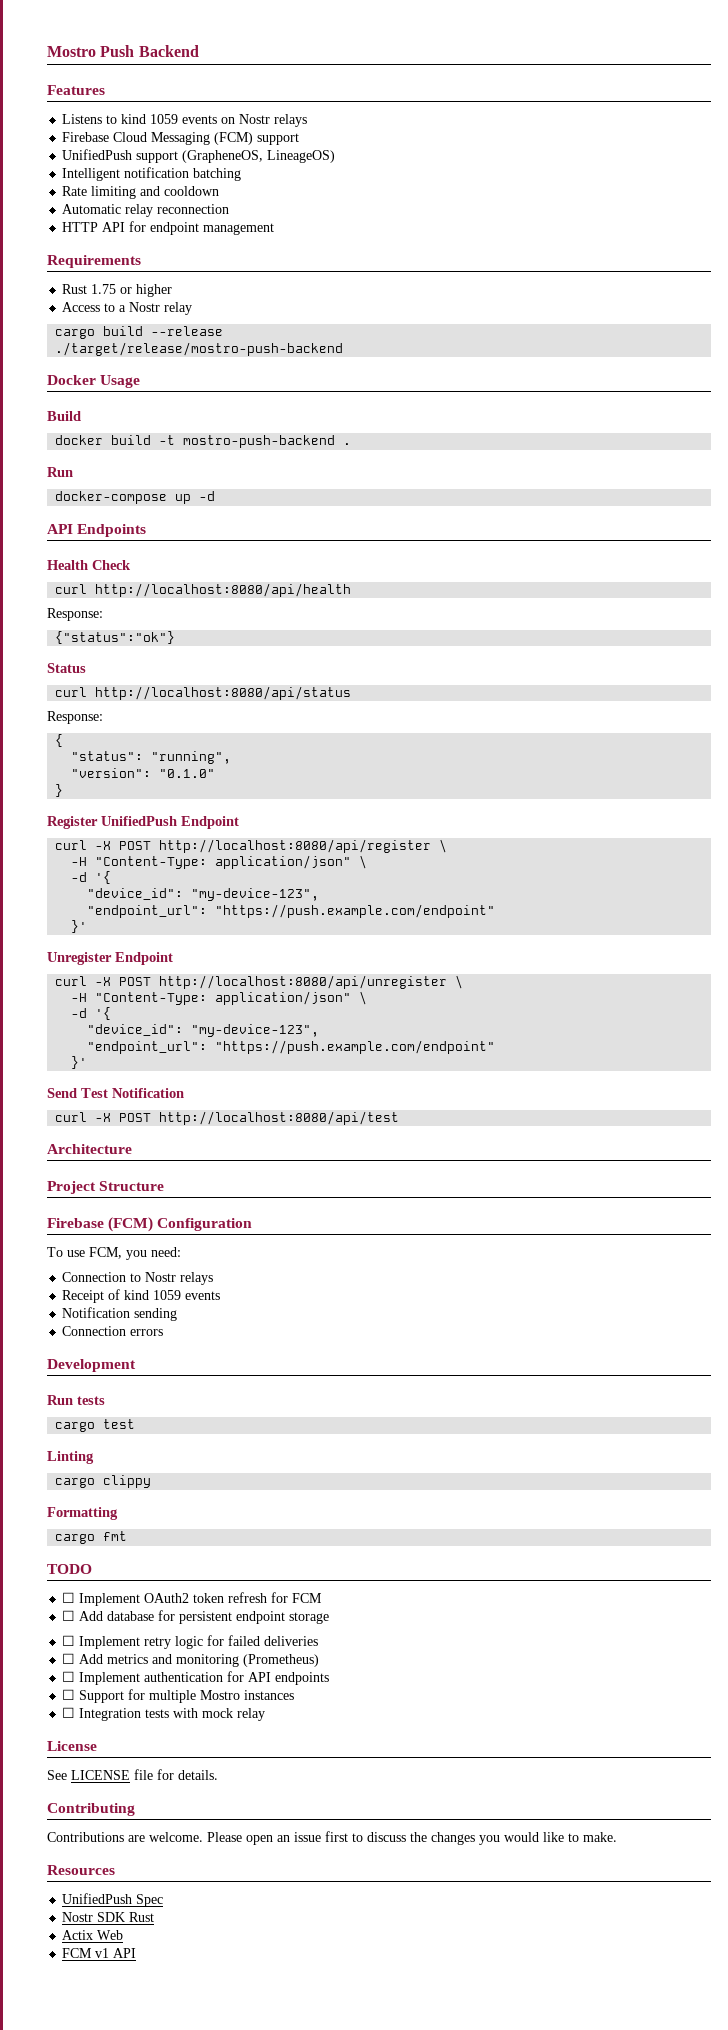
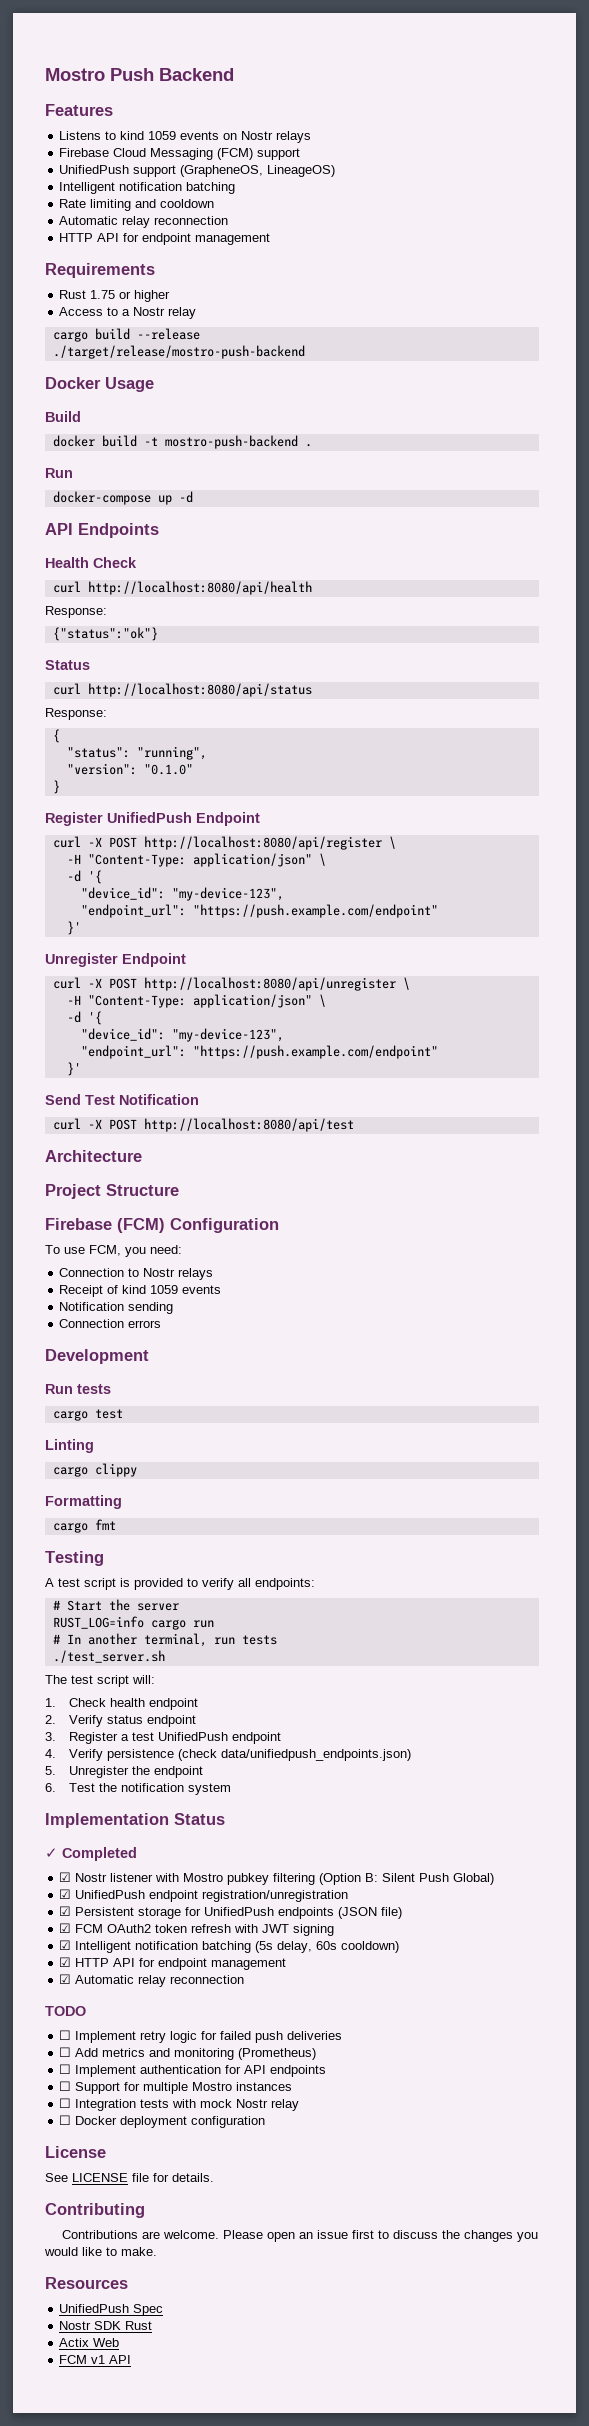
[47,1564,92,1574] [62,1592,323,1606] [62,1610,330,1624] TODO // ☐ Implement OAuth2 token refresh for FCM // ☐ Add database for persistent endpoint storage -> [45,1551,104,1566] [45,1578,315,1590] [52,1599,179,1611] [52,1616,214,1630] [52,1633,277,1647] [52,1650,165,1663] [45,1675,155,1687] [45,1698,199,1710] [45,1715,197,1727] [45,1732,282,1744] [45,1749,412,1761] [45,1766,204,1778] [45,1783,232,1795] [45,1813,225,1828] [45,1847,137,1861] [59,1872,495,1885] [59,1889,349,1902] [59,1906,403,1919] [59,1923,335,1936] [59,1940,400,1953] [59,1957,287,1970] [59,1974,245,1987] [45,2006,86,2016] Testing // A test script is provided to verify all endpoints: // # Start the server // RUST_LOG=info cargo run // # In another terminal, run tests // ./test_server.sh // The test script will: // 1. Check health endpoint // 2. Verify status endpoint // 3. Register a test UnifiedPush endpoint // 4. Verify persistence (check data/unifiedpush_endpoints.json) // 5. Unregister the endpoint // 6. Test the notification system // Implementation Status // ✓ Completed // ☑ Nostr listener with Mostro pubkey filtering (Option B: Silent Push Global) // ☑ UnifiedPush endpoint registration/unregistration // ☑ Persistent storage for UnifiedPush endpoints (JSON file) // ☑ FCM OAuth2 token refresh with JWT signing // ☑ Intelligent notification batching (5s delay, 60s cooldown) // ☑ HTTP API for endpoint management // ☑ Automatic relay reconnection // TODO
(261, 1640) none -> [255,2031,284,2043] push
[237,1708,266,1721] relay -> [236,2099,300,2111] [59,2115,266,2128] Nostr relay // ☐ Docker deployment configuration

